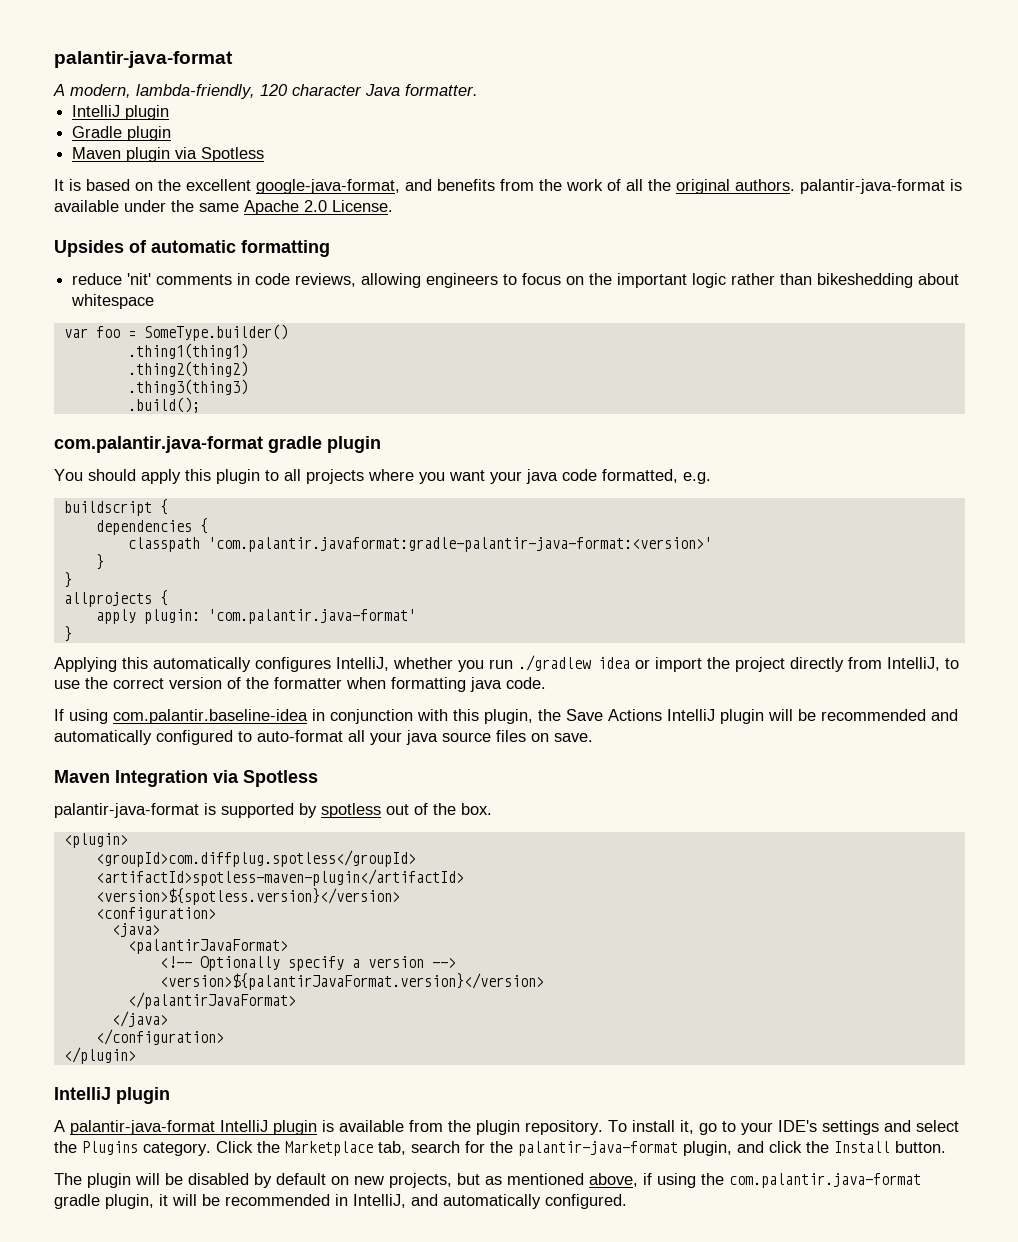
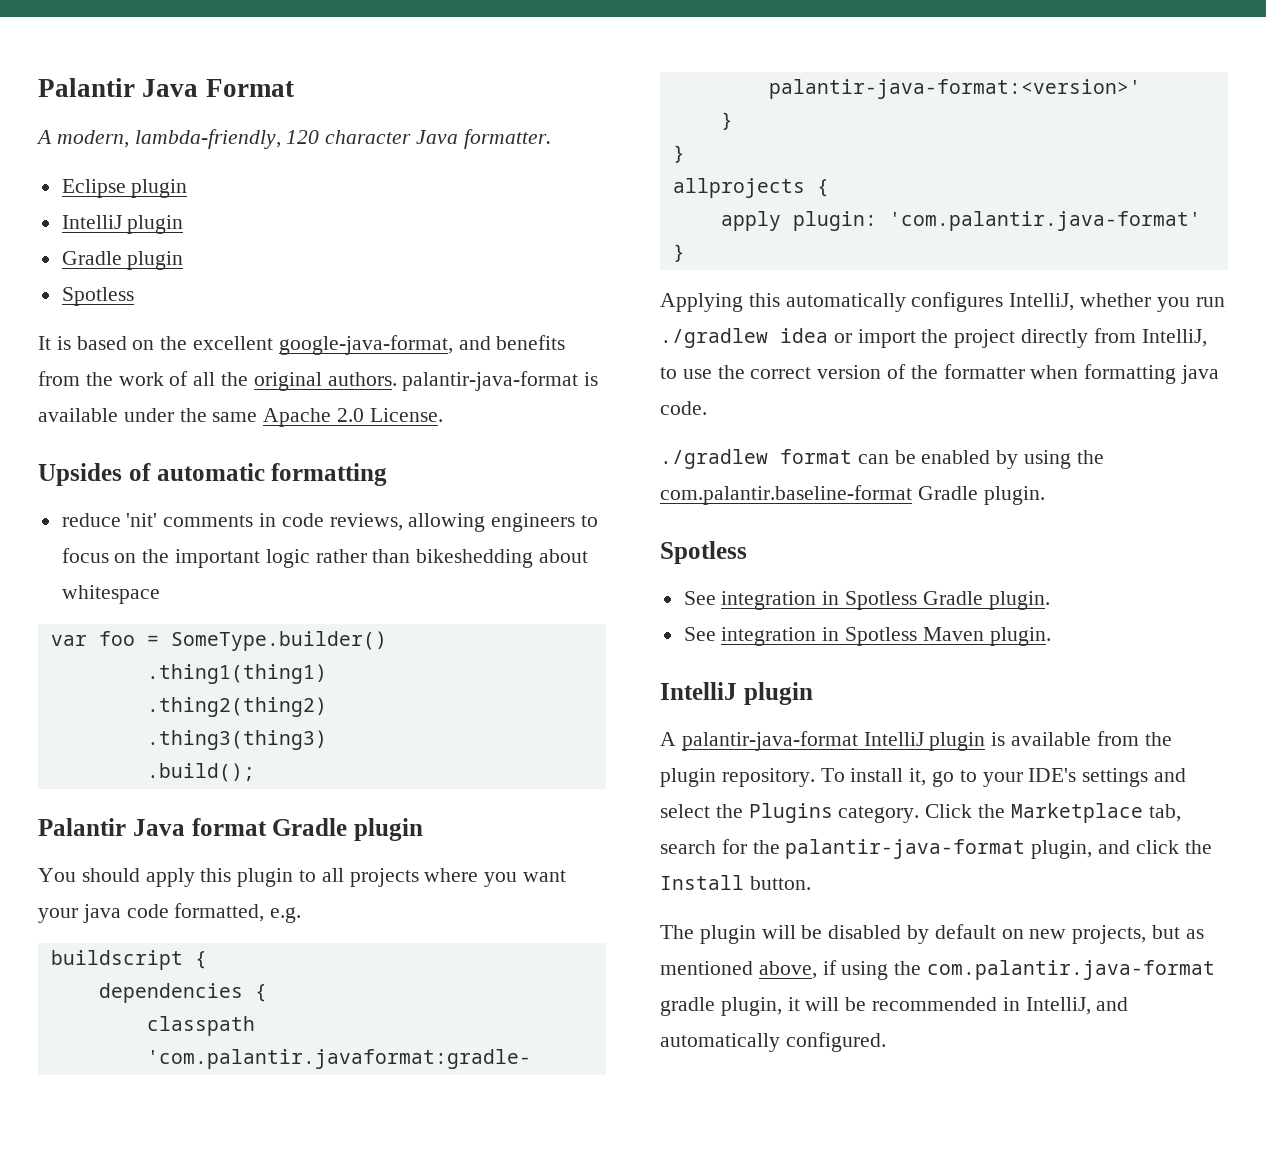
[54,51,233,68] palantir-java-format -> [38,78,294,97] Palantir Java Format
(478, 90) none -> [61,179,188,198] // Eclipse plugin
[72,147,198,162] Maven plugin via -> (184, 260) none
[54,436,322,453] com.palantir.java-format gradle -> [38,818,348,836] Palantir Java format Gradle
[54,709,958,724] [54,730,593,745] [54,770,318,787] [54,803,492,818] [63,833,128,848] [95,850,416,867] [95,869,464,886] [95,888,400,905] [95,907,216,921] [111,923,160,937] [127,939,288,954] [159,956,456,971] [159,973,544,990] [127,992,296,1009] [111,1011,168,1027] [95,1029,224,1045] [63,1047,136,1064] If using com.palantir.baseline-idea in conjunction with this plugin, the Save Actions IntelliJ plugin will be recommended and automatically configured to auto-format all your java source files on save. // Maven Integration via Spotless // palantir-java-format is supported by spotless out of the box. // <plugin> // <groupId>com.diffplug.spotless</groupId> // <artifactId>spotless-maven-plugin</artifactId> // <version>${spotless.version}</version> // <configuration> // <java> // <palantirJavaFormat> // <!-- Optionally specify a version --> // <version>${palantirJavaFormat.version}</version> // </palantirJavaFormat> // </java> // </configuration> // </plugin> -> [660,449,1104,469] [660,485,1045,505] [660,541,747,564] [683,591,1050,610] [683,627,1051,646] ./gradlew format can be enabled by using the com.palantir.baseline-format Gradle plugin. // Spotless // See integration in Spotless Gradle plugin. // See integration in Spotless Maven plugin.

